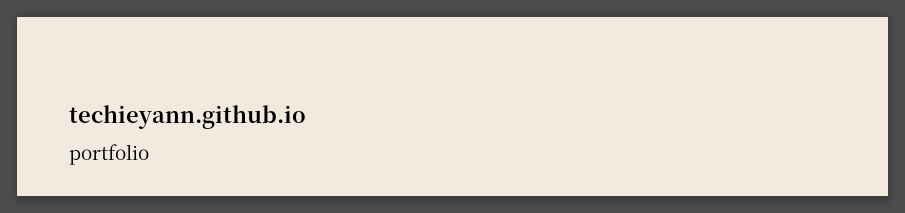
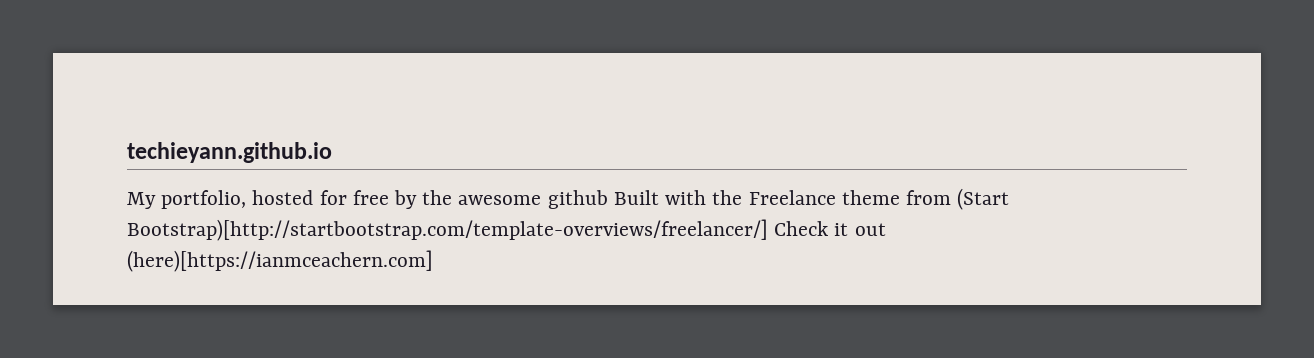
[69,144,149,165] portfolio -> [127,188,1010,210] [127,219,886,241] [127,250,433,272] My portfolio, hosted for free by the awesome github Built with the Freelance theme from (Start Bootstrap)[http://startbootstrap.com/template-overviews/freelancer/] Check it out (here)[https://ianmceachern.com]

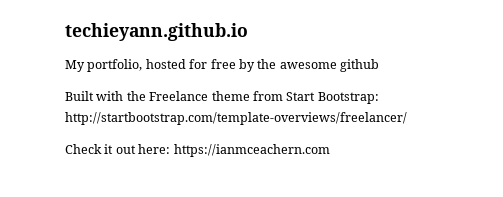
(608, 199) none -> (379, 65) //
[957,188,1010,210] [127,219,768,241] (Start Bootstrap)[http://startbootstrap.com/template-overviews/freelancer/] -> [286,92,379,104] [65,112,407,125] Start Bootstrap: http://startbootstrap.com/template-overviews/freelancer/ //
[127,250,433,272] (here)[https://ianmceachern.com] -> [138,144,330,157] here: https://ianmceachern.com

